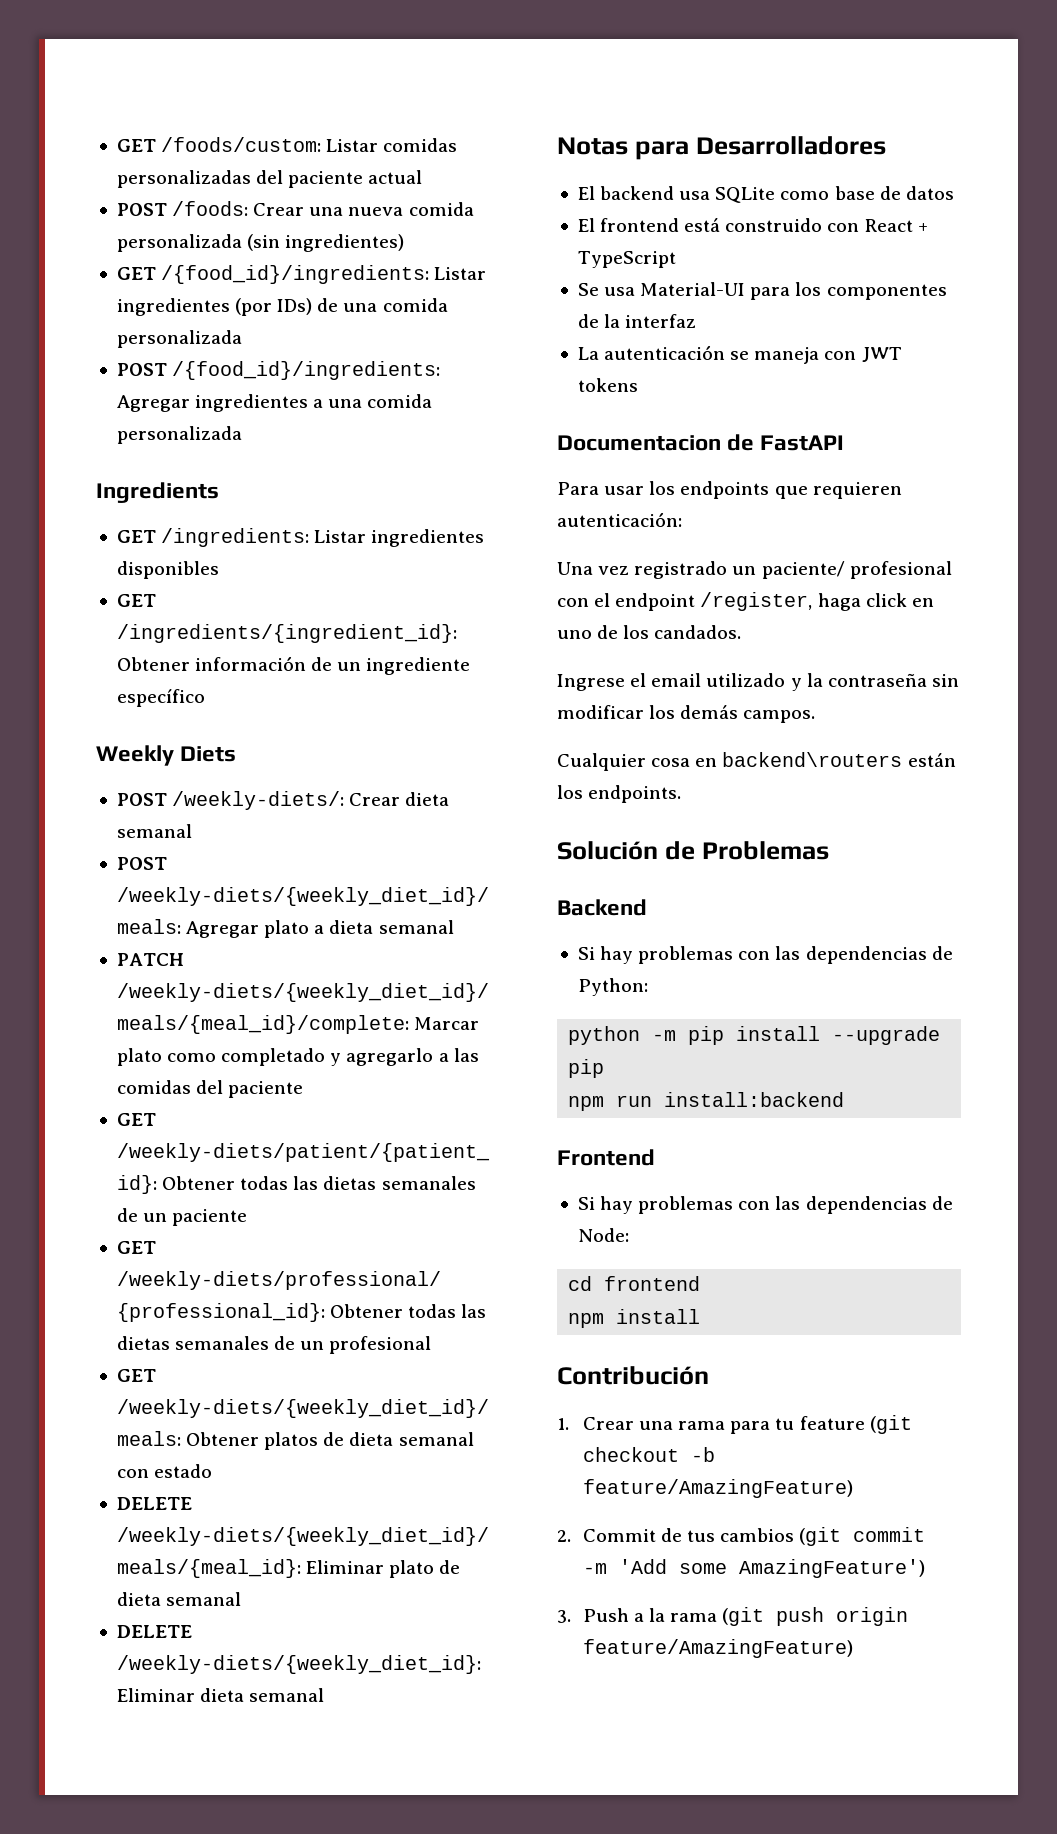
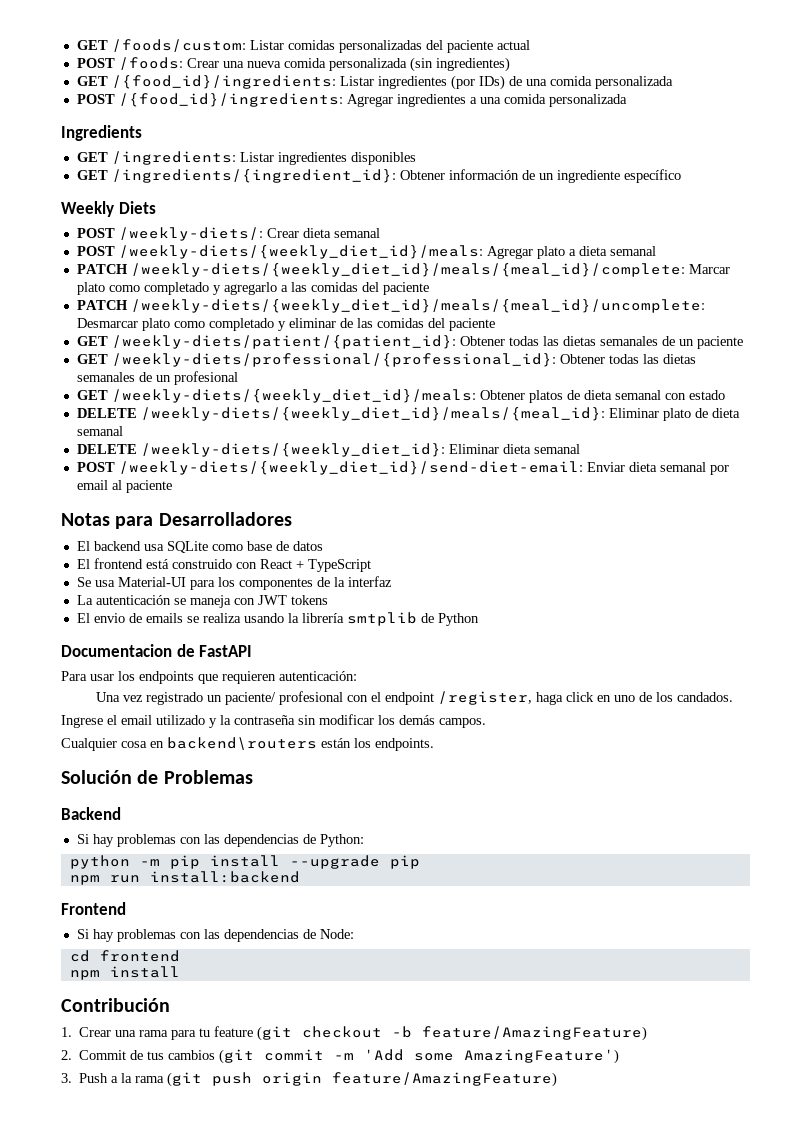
(304, 1089) none -> [76,299,705,313] [76,318,495,331] // PATCH /weekly-diets/{weekly_diet_id}/meals/{meal_id}/uncomplete: Desmarcar plato como completado y eliminar de las comidas del paciente
(325, 1695) none -> [76,461,729,475] [76,480,172,493] // POST /weekly-diets/{weekly_diet_id}/send-diet-email: Enviar dieta semanal por email al paciente
(638, 385) none -> [76,612,479,626] // El envio de emails se realiza usando la librería smtplib de Python

